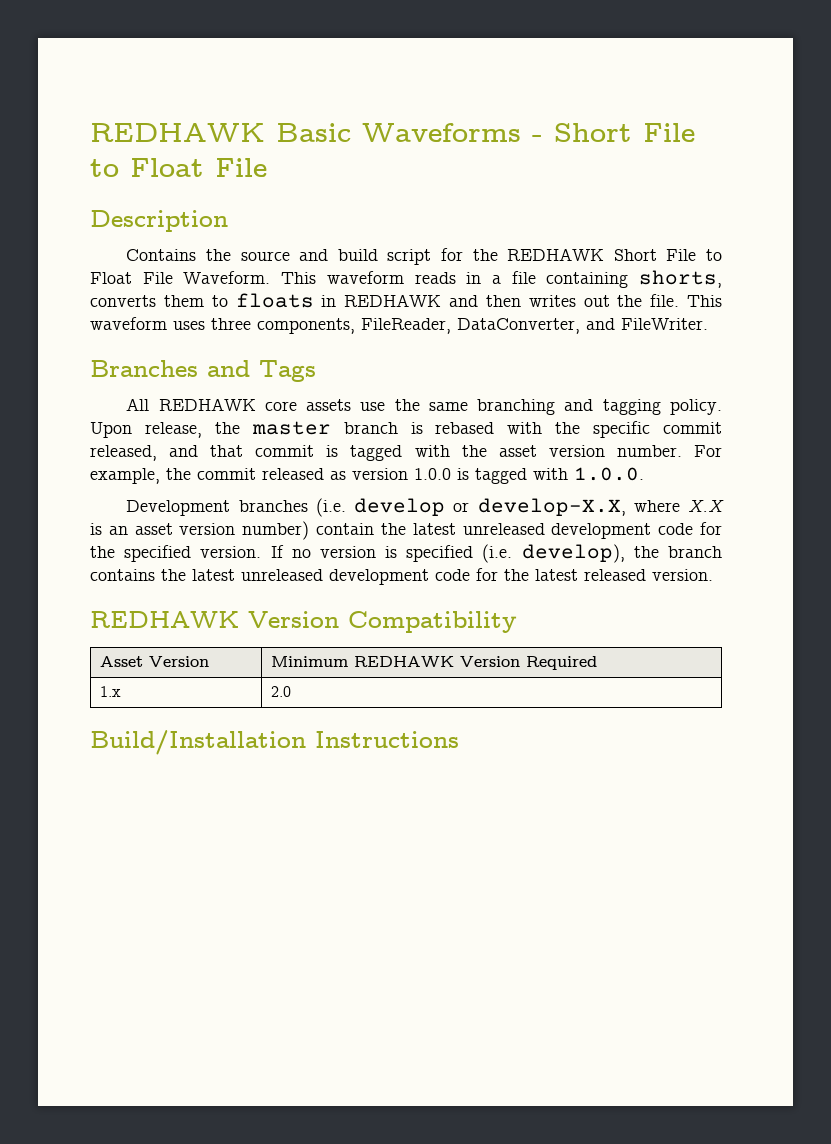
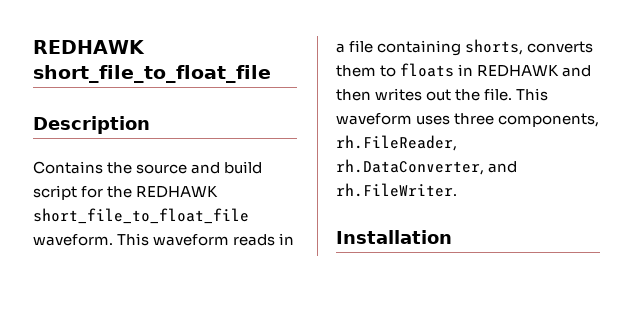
[90,123,695,142] [90,158,267,177] REDHAWK Basic Waveforms - Short File to Float File -> [33,40,145,54] [33,65,271,83] REDHAWK short_file_to_float_file
[613,249,722,261] [90,271,271,284] Short File to Float File Waveform. -> [33,208,249,224] [33,234,113,246] short_file_to_float_file waveform.
[361,318,708,334] [90,360,316,382] [126,398,722,415] [90,421,722,438] [90,445,722,461] [90,467,644,484] [126,498,724,517] [90,521,722,540] [90,544,722,563] [90,568,713,585] [90,611,517,633] [99,656,209,667] [270,656,597,670] [99,686,121,697] [270,686,291,697] [90,730,459,755] FileReader, DataConverter, and FileWriter. // Branches and Tags // All REDHAWK core assets use the same branching and tagging policy. Upon release, the master branch is rebased with the specific commit released, and that commit is tagged with the asset version number. For example, the commit released as version 1.0.0 is tagged with 1.0.0. // Development branches (i.e. develop or develop-X.X, where X.X is an asset version number) contain the latest unreleased development code for the specified version. If no version is specified (i.e. develop), the branch contains the latest unreleased development code for the latest released version. // REDHAWK Version Compatibility // Asset Version | Minimum REDHAWK Version Required // 1.x | 2.0 // Build/Installation Instructions -> [336,135,457,151] [336,159,518,175] [336,183,457,197] [336,230,452,244] rh.FileReader, rh.DataConverter, and rh.FileWriter. // Installation

